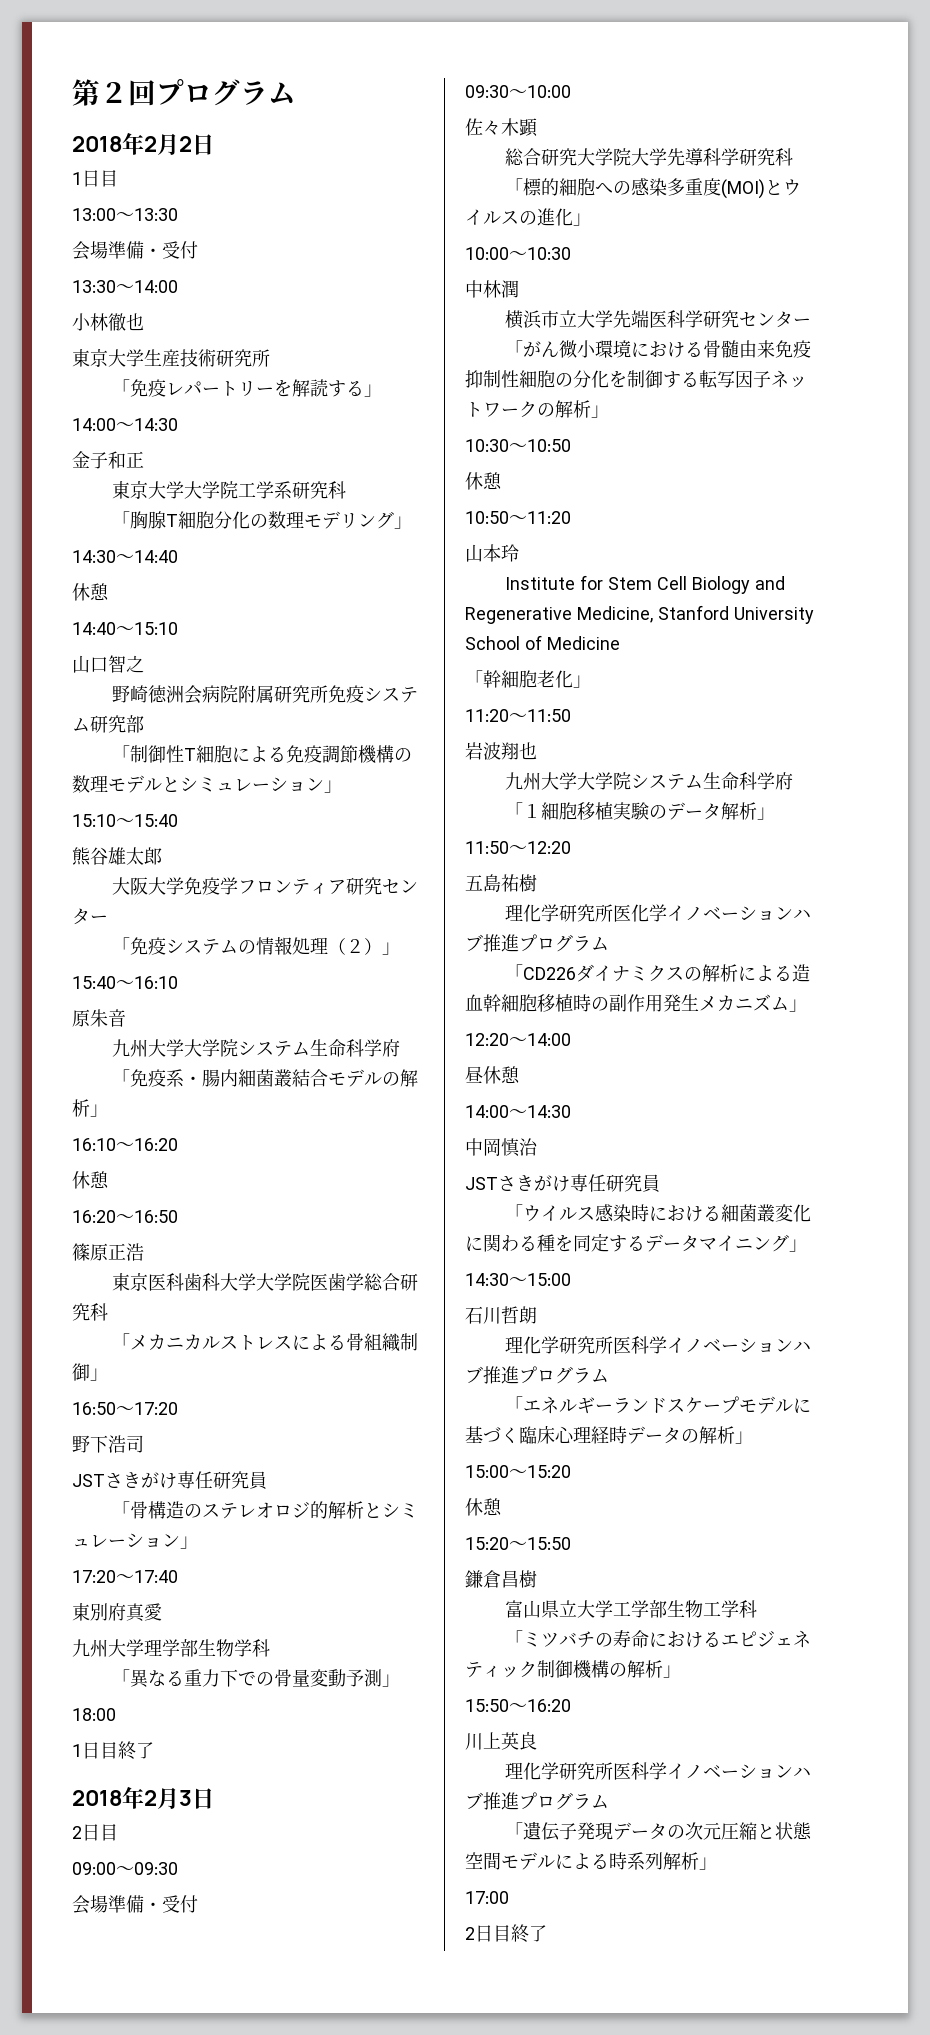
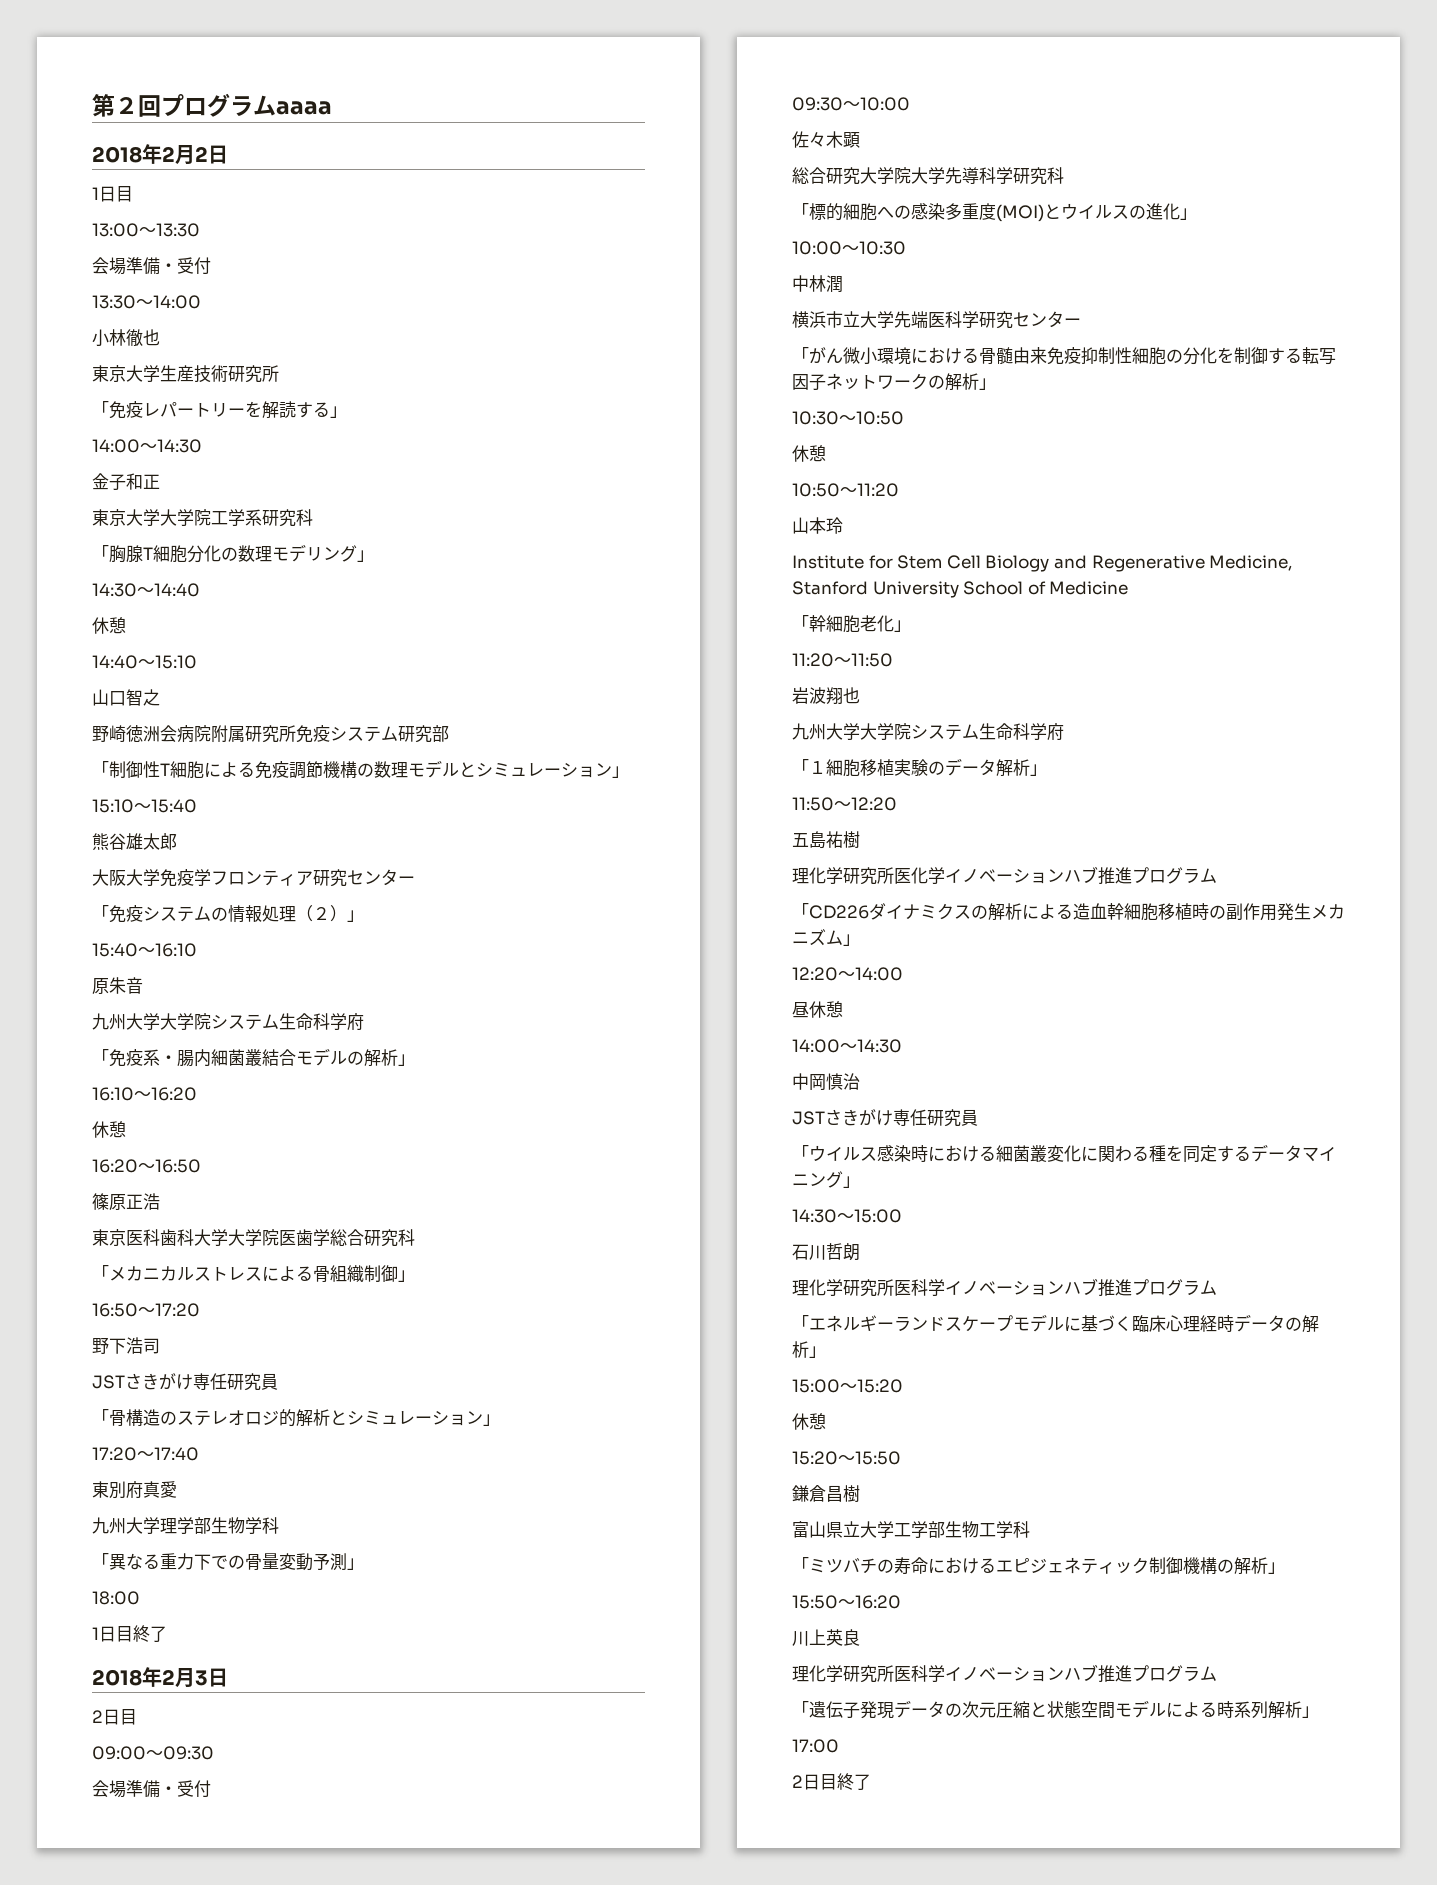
(296, 93) none -> [276,101,332,115] aaaa

